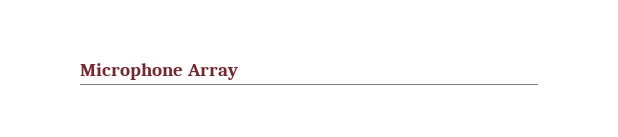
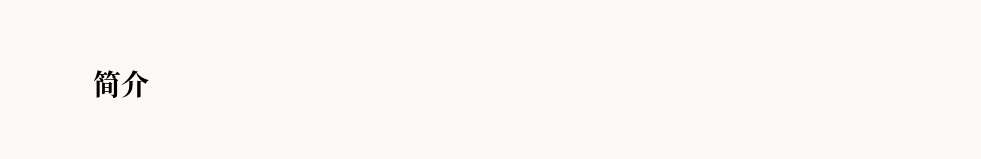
[80,63,238,80] Microphone Array -> [93,70,149,98] 简介

